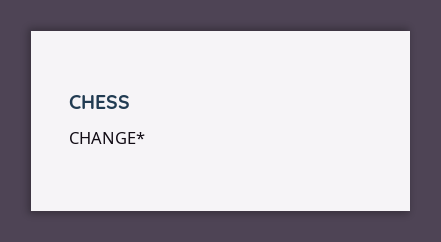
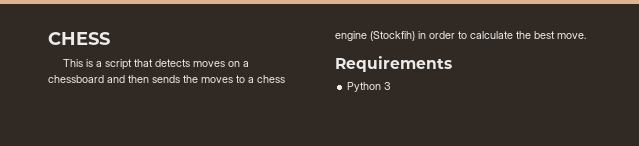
[69,132,145,144] CHANGE* -> [62,59,249,70] [48,75,285,83] [335,31,586,41] [335,56,452,72] [347,82,392,92] This is a script that detects moves on a chessboard and then sends the moves to a chess engine (Stockfih) in order to calculate the best move. // Requirements // Python 3

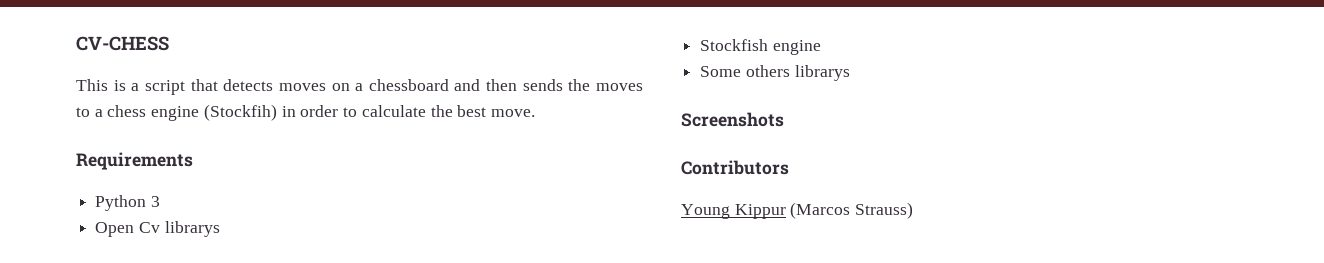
[48,32,110,45] CHESS -> [76,36,169,51] CV-CHESS
(392, 86) none -> [95,221,220,237] [700,39,821,55] [700,65,850,81] [681,112,784,127] [681,160,789,175] [681,202,914,219] // Open Cv librarys // Stockfish engine // Some others librarys // Screenshots // Contributors // Young Kippur (Marcos Strauss)

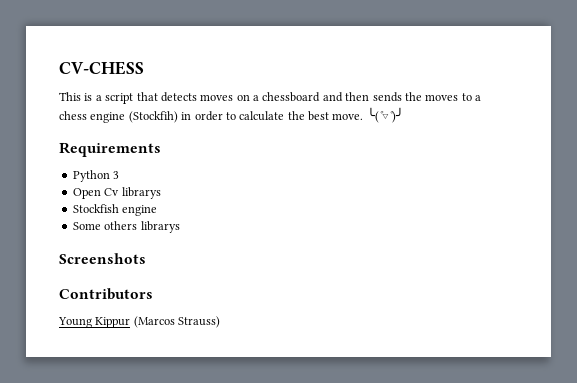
(535, 113) none -> [366,107,404,123] ╰(°▽°)╯

